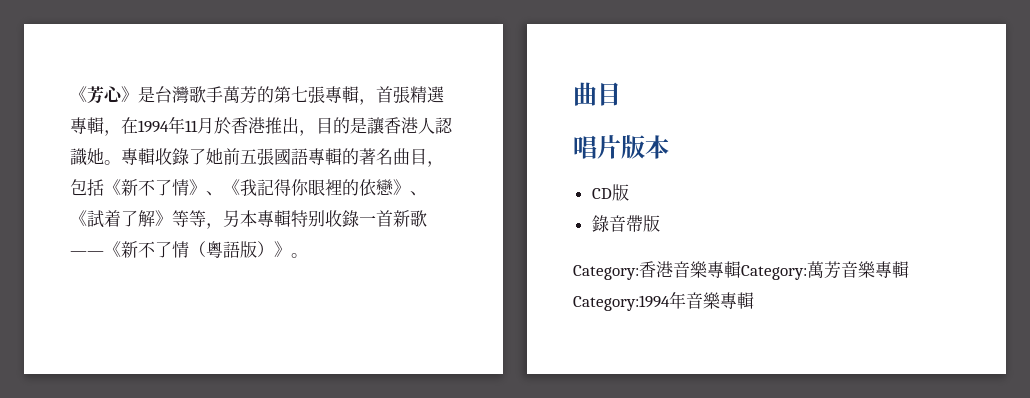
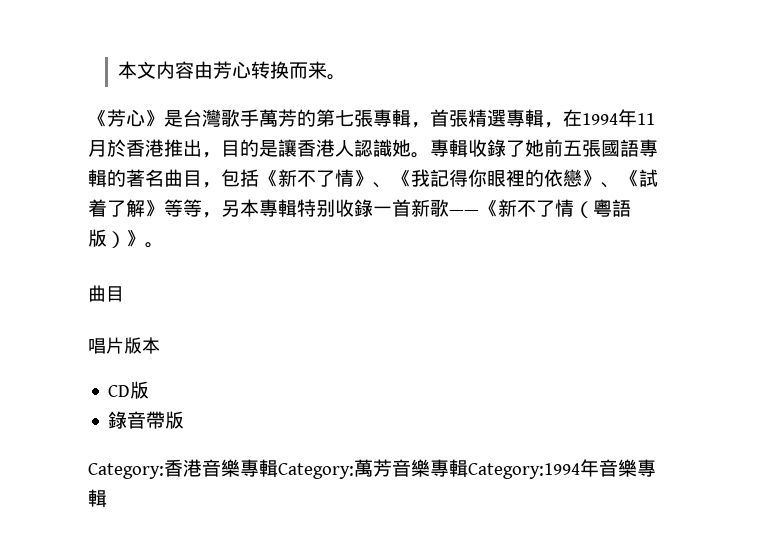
(70, 94) none -> [118,61,347,80] 本文内容由芳心转换而来。 //

